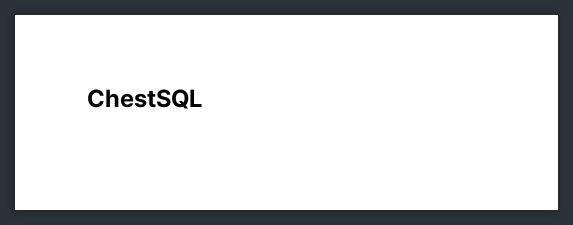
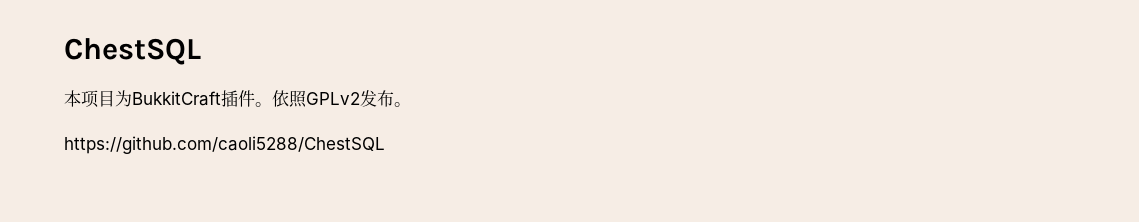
(202, 99) none -> [64,90,411,108] [64,136,385,154] // 本项目为BukkitCraft插件。依照GPLv2发布。 // https://github.com/caoli5288/ChestSQL

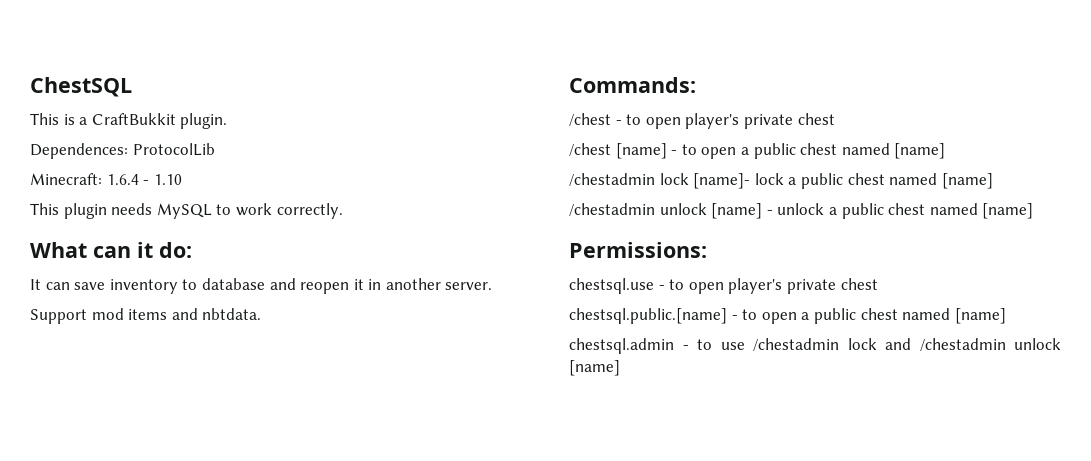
[64,90,411,108] [64,136,385,154] 本项目为BukkitCraft插件。依照GPLv2发布。 // https://github.com/caoli5288/ChestSQL -> [30,113,228,129] [30,143,215,159] [30,173,182,185] [30,203,343,219] [30,242,192,258] [30,278,493,294] [30,308,262,324] [569,77,696,93] [569,113,835,129] [569,143,946,159] [569,173,993,189] [569,203,1034,219] [569,242,707,258] [569,278,878,294] [569,308,1006,324] [569,338,1061,354] [569,360,620,376] This is a CraftBukkit plugin. // Dependences: ProtocolLib // Minecraft: 1.6.4 - 1.10 // This plugin needs MySQL to work correctly. // What can it do: // It can save inventory to database and reopen it in another server. // Support mod items and nbtdata. // Commands: // /chest - to open player's private chest // /chest [name] - to open a public chest named [name] // /chestadmin lock [name]- lock a public chest named [name] // /chestadmin unlock [name] - unlock a public chest named [name] // Permissions: // chestsql.use - to open player's private chest // chestsql.public.[name] - to open a public chest named [name] // chestsql.admin - to use /chestadmin lock and /chestadmin unlock [name]

